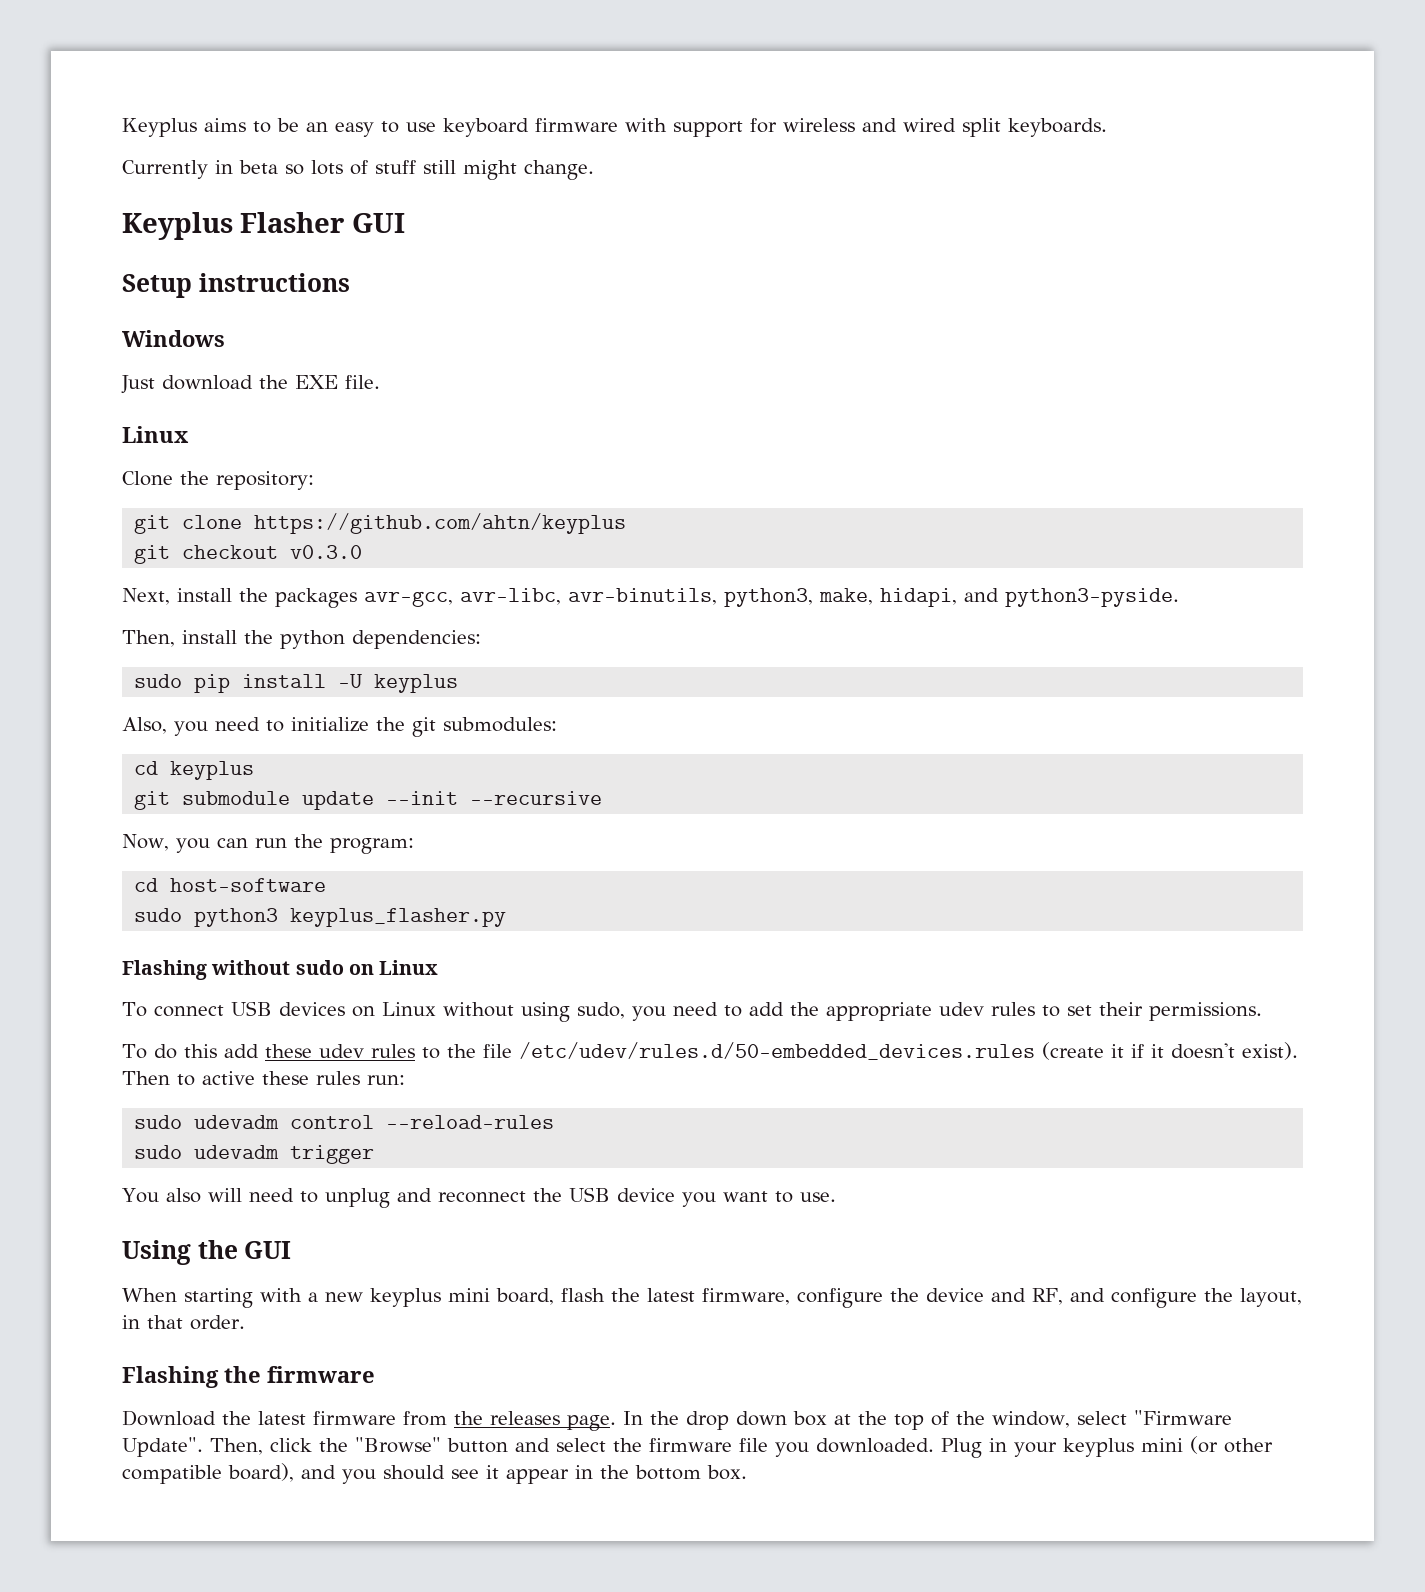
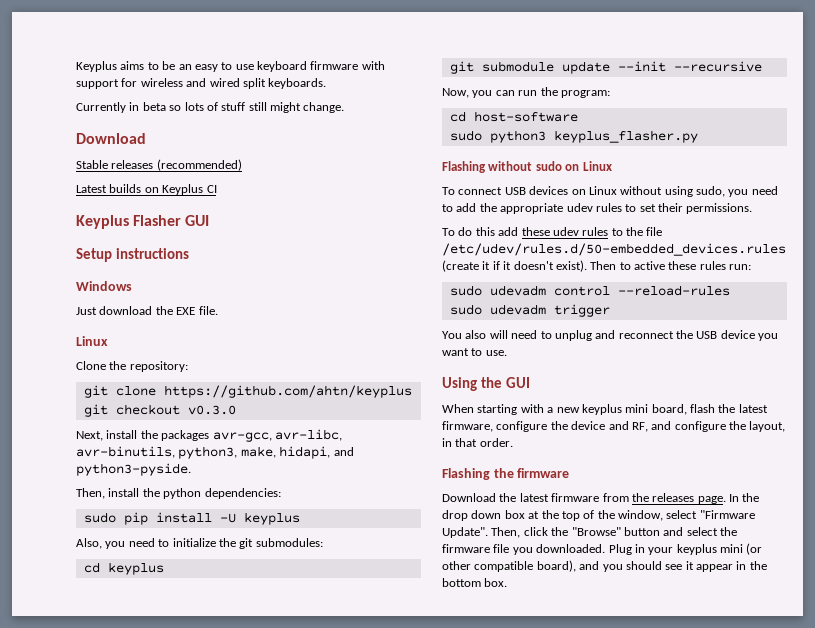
(594, 170) none -> [76,133,146,144] [76,159,242,171] [76,184,217,195] // Download // Stable releases (recommended) // Latest builds on Keyplus CI

